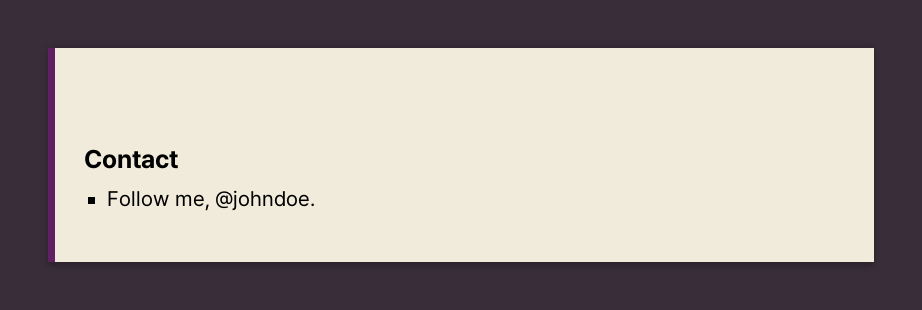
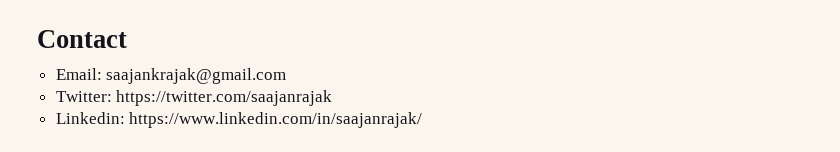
[107,190,316,211] Follow me, @johndoe. -> [55,68,287,84] [55,90,333,106] [55,112,423,128] Email: saajankrajak@gmail.com // Twitter: https://twitter.com/saajanrajak // Linkedin: https://www.linkedin.com/in/saajanrajak/

